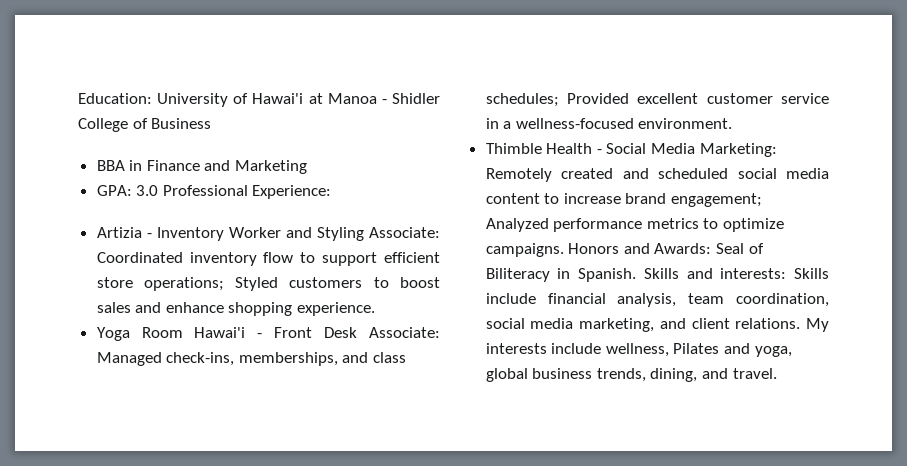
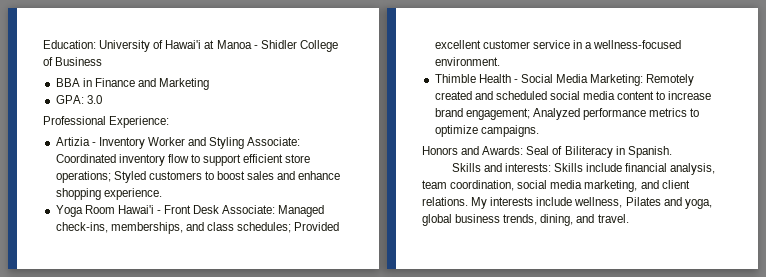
(159, 190) none -> (102, 99) //
(564, 250) none -> (539, 131) //
(637, 275) none -> (672, 152) //

